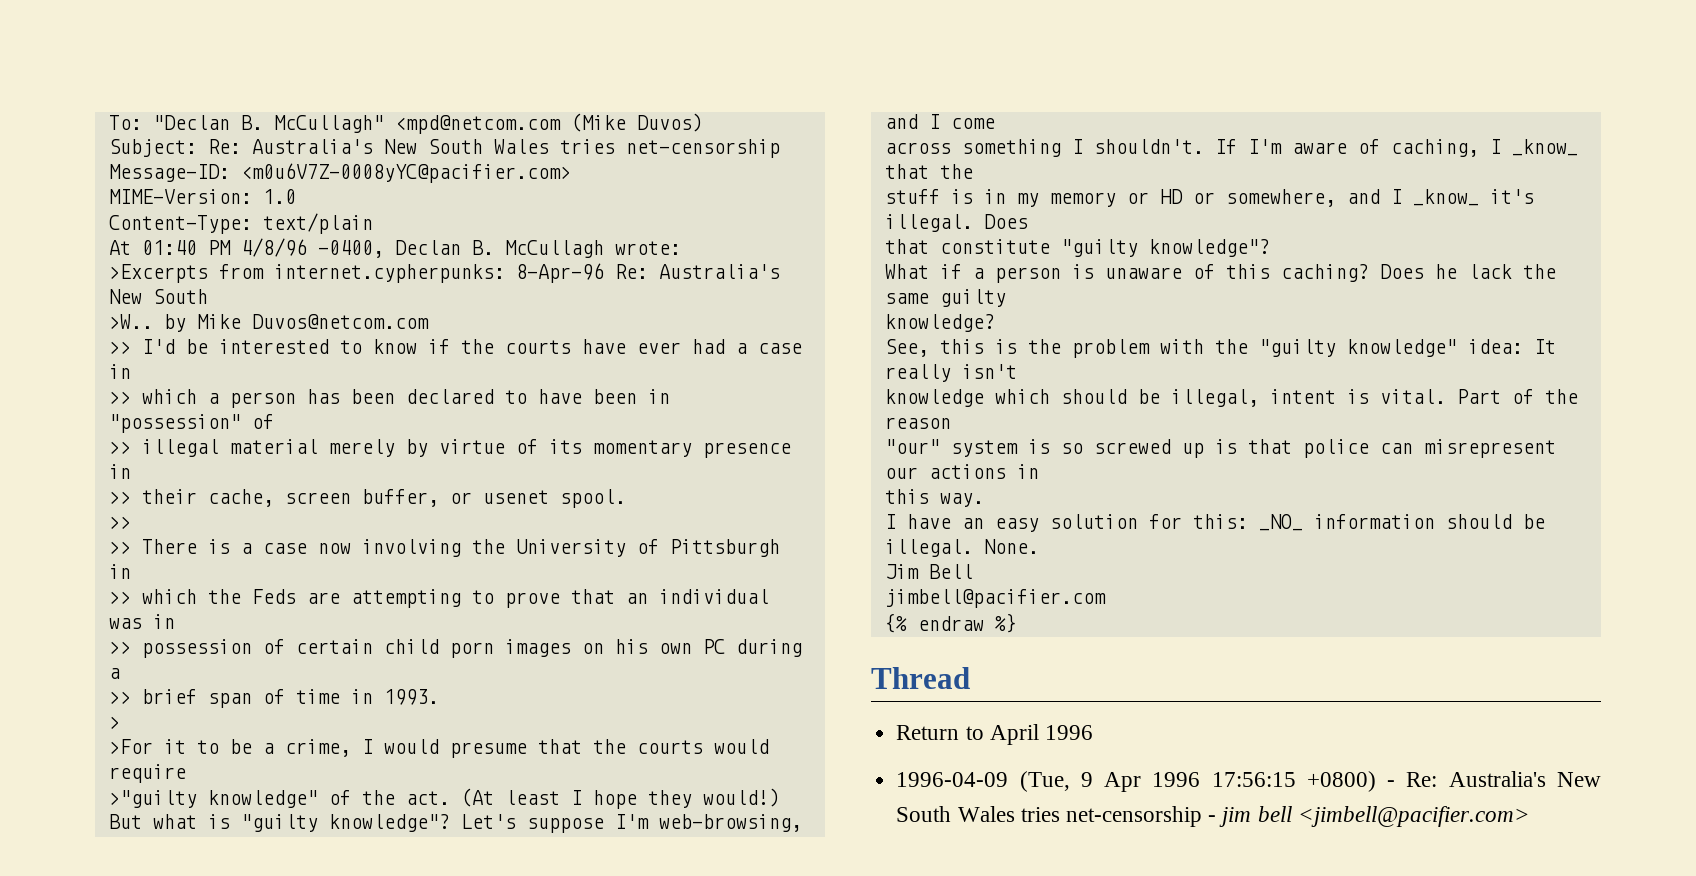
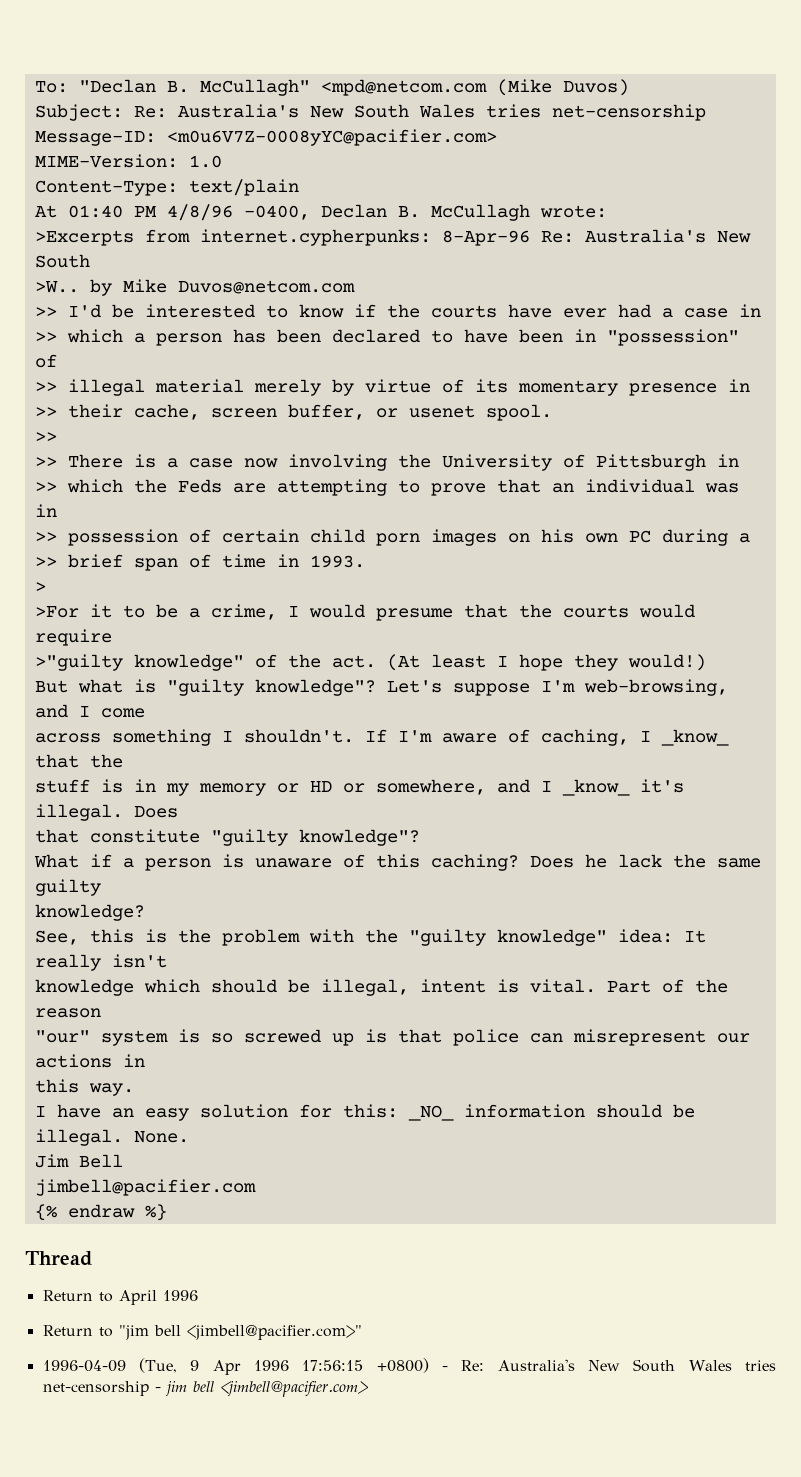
(1093, 732) none -> [42,1325,362,1340] // Return to "jim bell <jimbell@pacifier.com>"

